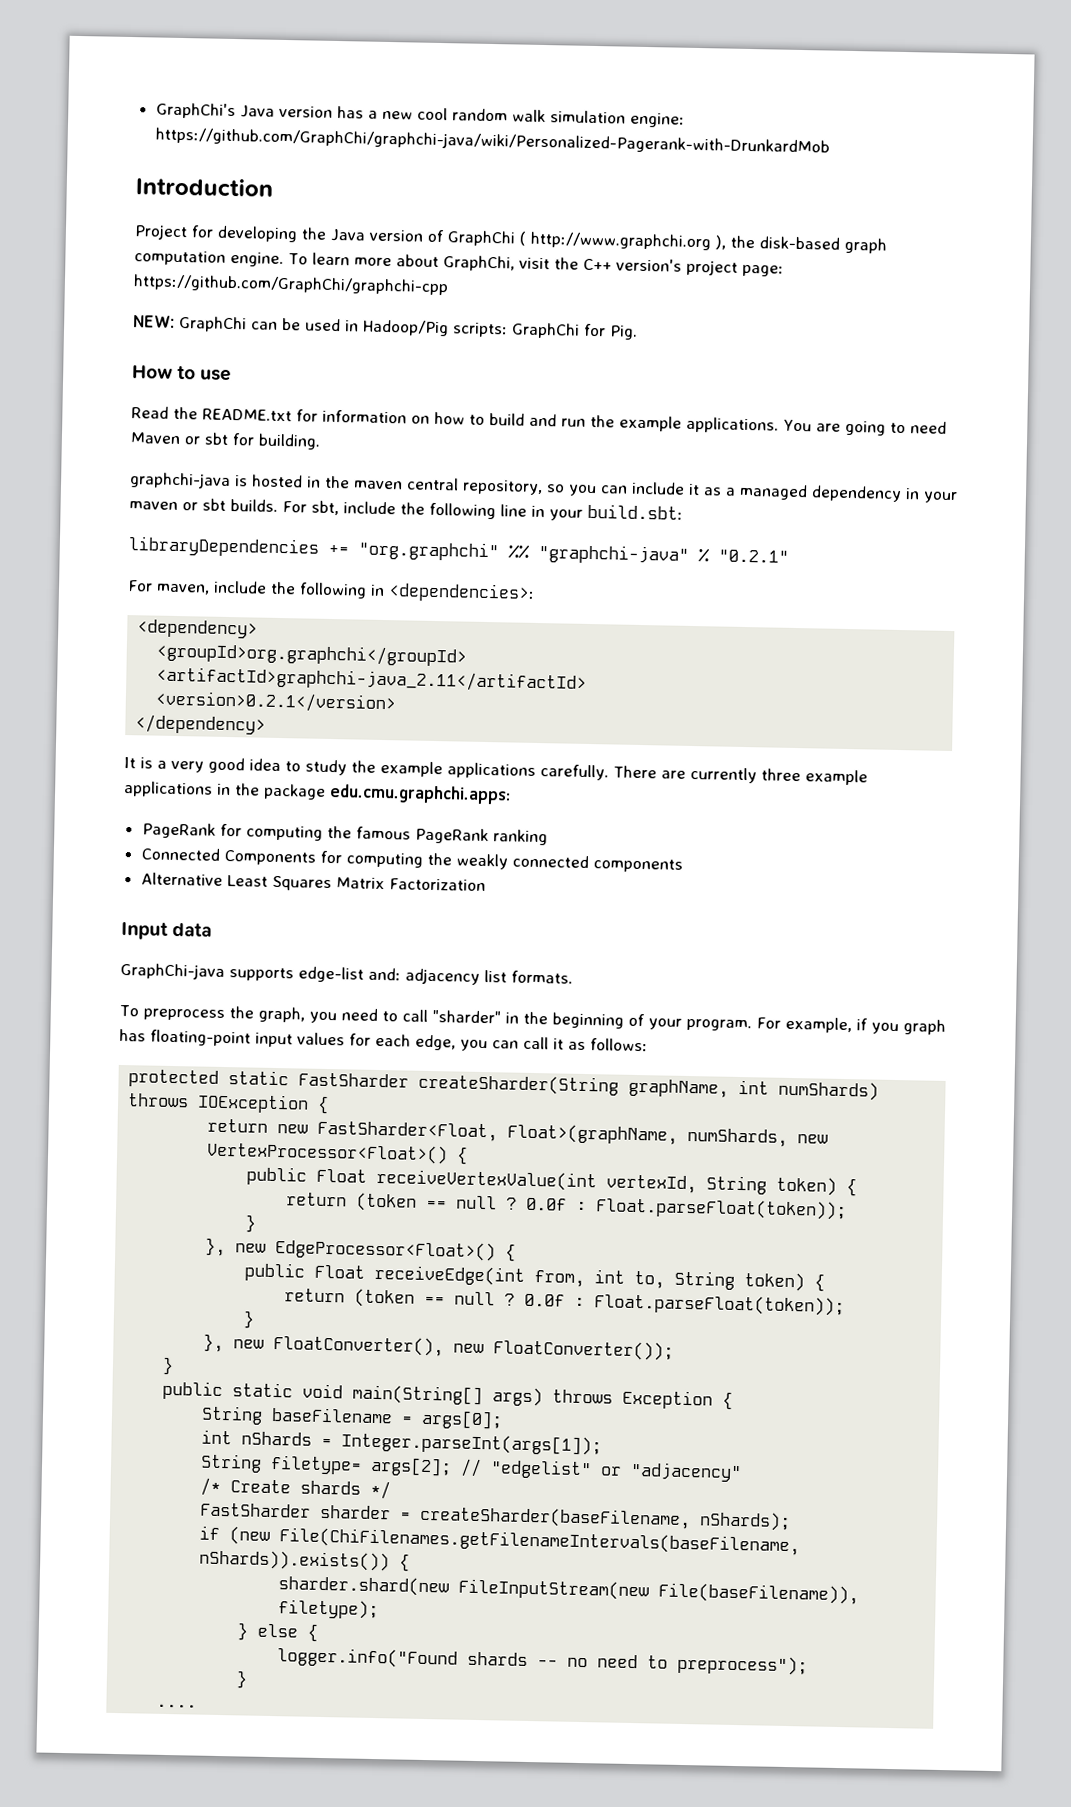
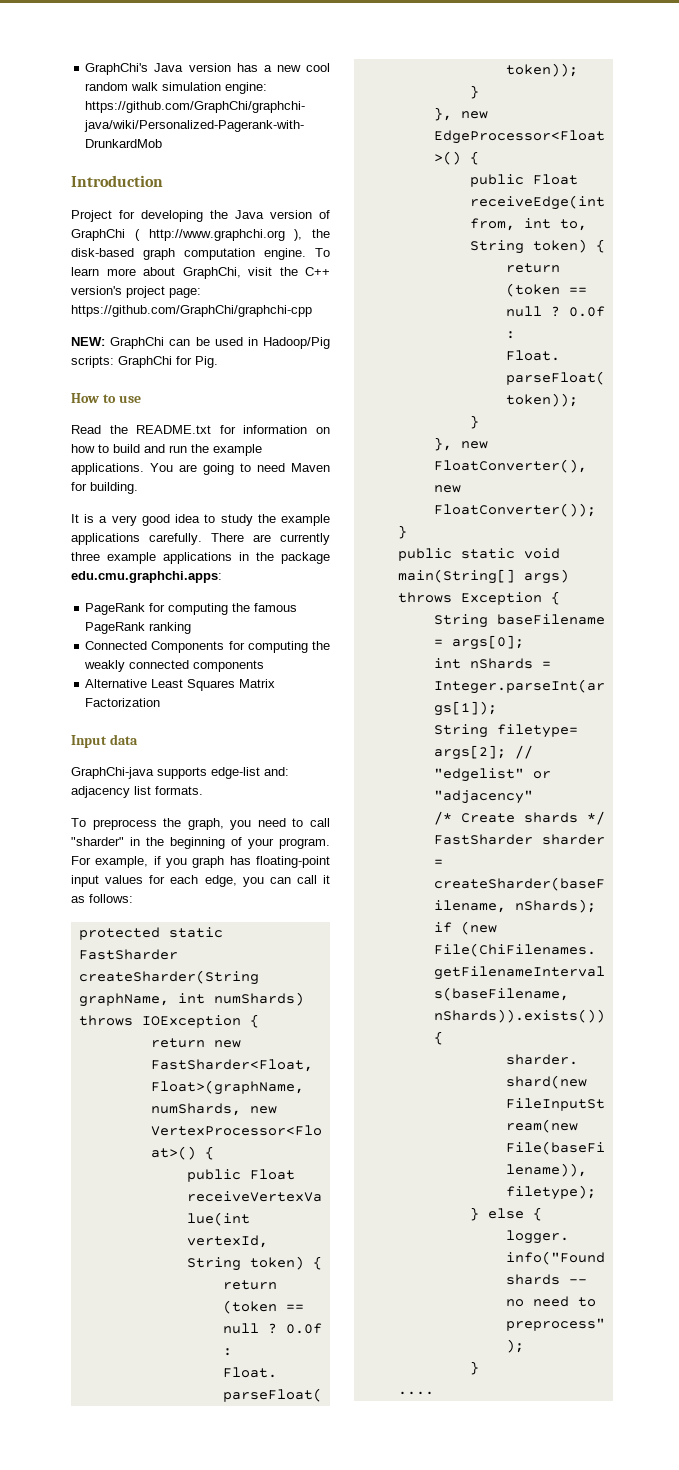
[184,432,229,445] or sbt -> (330, 467) none
[129,472,958,504] [129,498,683,521] [128,536,789,565] [127,580,535,603] [137,619,259,639] [156,642,468,667] [156,666,588,693] [155,690,398,714] [135,714,267,735] // graphchi-java is hosted in the maven central repository, so you can include it as a managed dependency in your maven or sbt builds. For sbt, include the following line in your build.sbt: // libraryDependencies += "org.graphchi" %% "graphchi-java" % "0.2.1" // For maven, include the following in <dependencies>: // <dependency> // <groupId>org.graphchi</groupId> // <artifactId>graphchi-java_2.11</artifactId> // <version>0.2.1</version> // </dependency> -> (138, 488) none

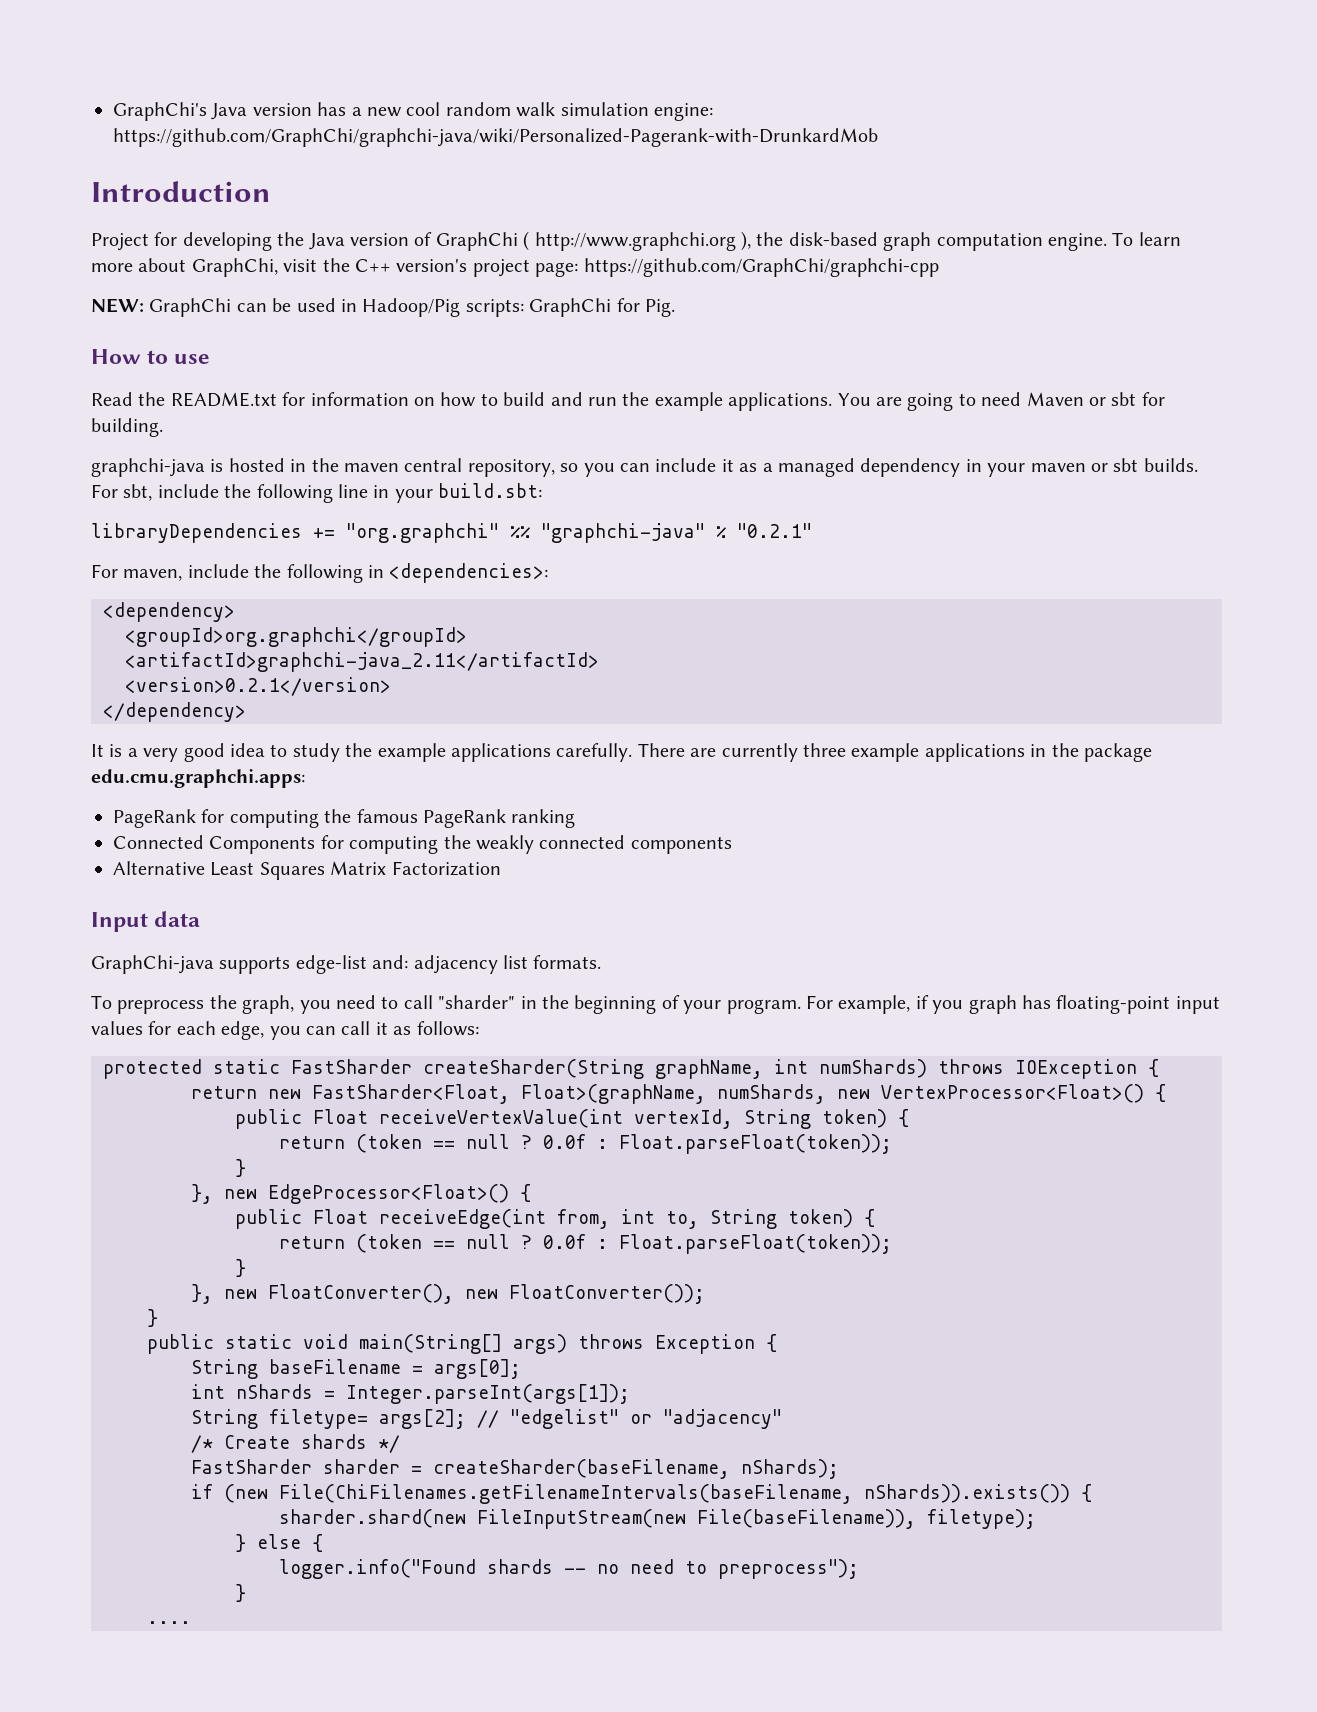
(330, 467) none -> [1088,392,1137,406] or sbt
(138, 488) none -> [91,458,1198,477] [91,483,543,503] [91,523,812,543] [91,563,549,583] [103,602,235,622] [125,627,467,647] [125,652,599,672] [125,677,391,696] [103,702,246,722] // graphchi-java is hosted in the maven central repository, so you can include it as a managed dependency in your maven or sbt builds. For sbt, include the following line in your build.sbt: // libraryDependencies += "org.graphchi" %% "graphchi-java" % "0.2.1" // For maven, include the following in <dependencies>: // <dependency> // <groupId>org.graphchi</groupId> // <artifactId>graphchi-java_2.11</artifactId> // <version>0.2.1</version> // </dependency>

